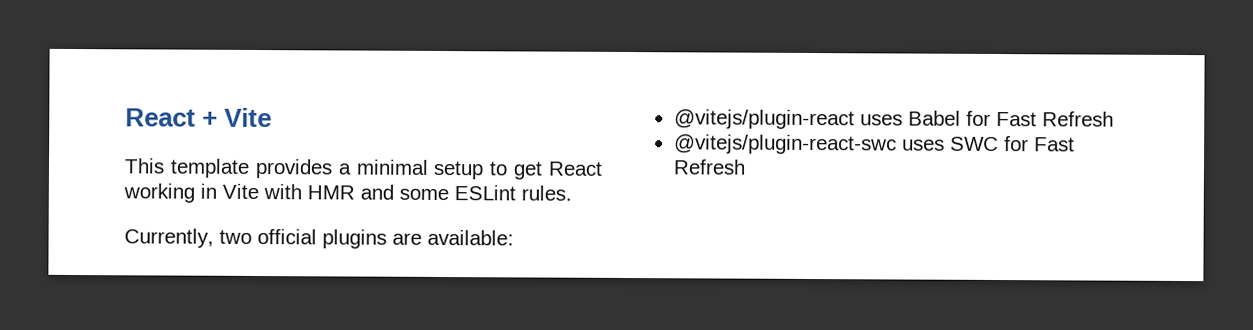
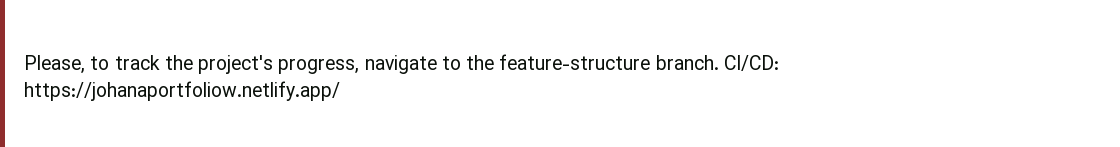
[125,107,273,128] [124,158,603,180] [123,183,572,203] [124,228,514,249] [673,109,1114,130] [673,134,1075,155] [672,159,746,175] React + Vite // This template provides a minimal setup to get React working in Vite with HMR and some ESLint rules. // Currently, two official plugins are available: // @vitejs/plugin-react uses Babel for Fast Refresh // @vitejs/plugin-react-swc uses SWC for Fast Refresh -> [24,54,779,74] [24,81,340,101] Please, to track the project's progress, navigate to the feature-structure branch. CI/CD: https://johanaportfoliow.netlify.app/

